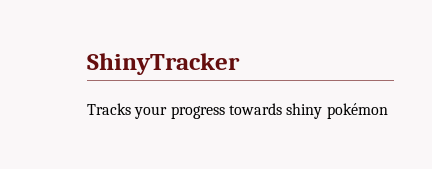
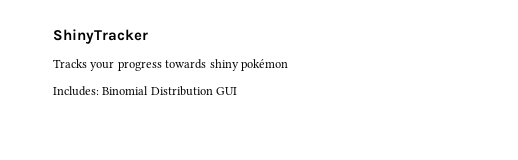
(388, 111) none -> [53,86,238,96] // Includes: Binomial Distribution GUI

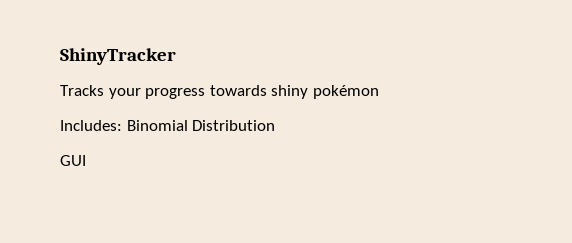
(213, 91) none -> (276, 125) //

